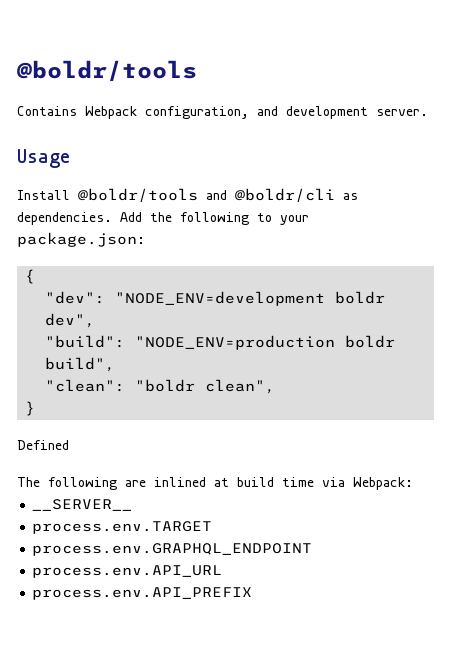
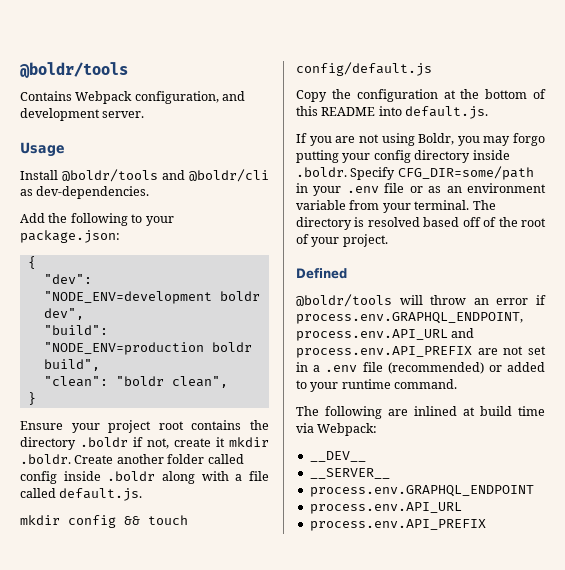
[17,212,112,225] dependencies. -> [36,186,150,199] dev-dependencies. //
[17,440,69,450] Defined -> [20,420,269,433] [20,437,269,450] [20,454,244,464] [20,471,269,484] [20,488,143,501] [20,515,188,528] [296,62,432,76] [296,89,546,102] [296,106,489,119] [296,133,545,146] [296,150,510,163] [296,166,534,180] [296,183,546,196] [296,200,496,213] [296,217,546,230] [296,234,388,247] [296,268,347,279] [296,294,546,307] [296,312,523,324] [296,328,475,341] [296,346,546,358] [296,362,545,374] [296,379,458,392] Ensure your project root contains the directory .boldr if not, create it mkdir .boldr. Create another folder called config inside .boldr along with a file called default.js. // mkdir config && touch config/default.js // Copy the configuration at the bottom of this README into default.js. // If you are not using Boldr, you may forgo putting your config directory inside .boldr. Specify CFG_DIR=some/path in your .env file or as an environment variable from your terminal. The directory is resolved based off of the root of your project. // Defined // @boldr/tools will throw an error if process.env.GRAPHQL_ENDPOINT, process.env.API_URL and process.env.API_PREFIX are not set in a .env file (recommended) or added to your runtime command.
(413, 483) none -> [309,451,366,462] // __DEV__
[32,521,213,534] // process.env.TARGET -> (390, 473) none

